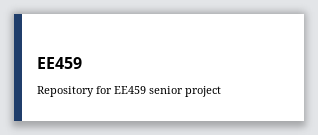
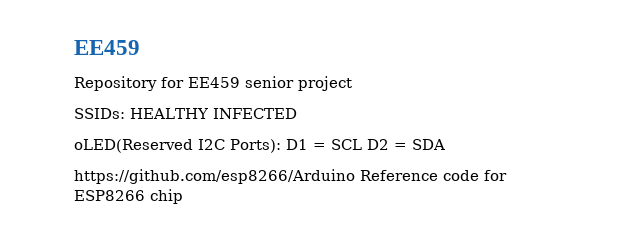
(221, 91) none -> [74,108,297,119] [74,139,445,153] [74,169,507,184] [74,189,183,204] // SSIDs: HEALTHY INFECTED // oLED(Reserved I2C Ports): D1 = SCL D2 = SDA // https://github.com/esp8266/Arduino Reference code for ESP8266 chip

